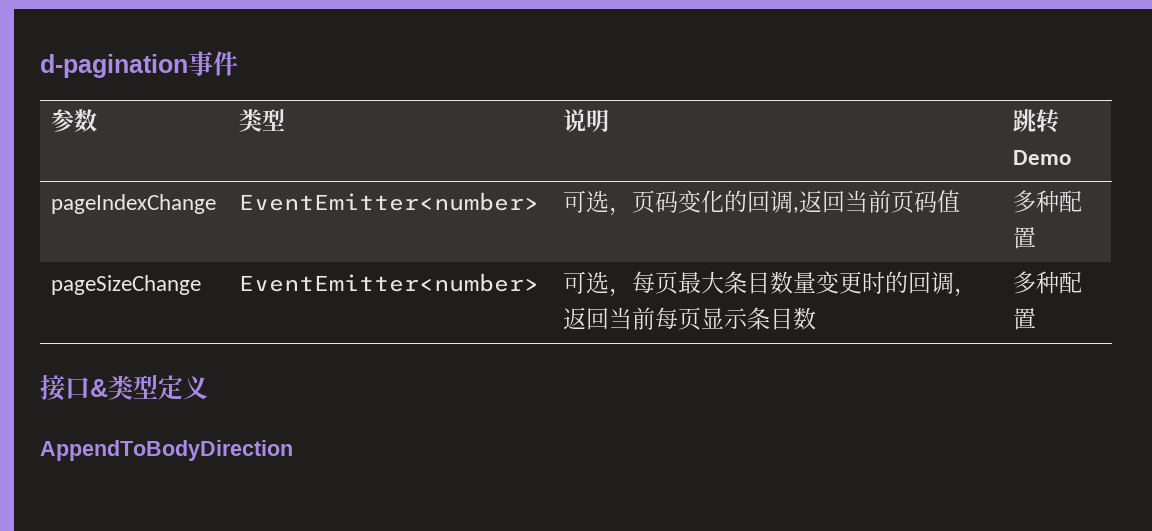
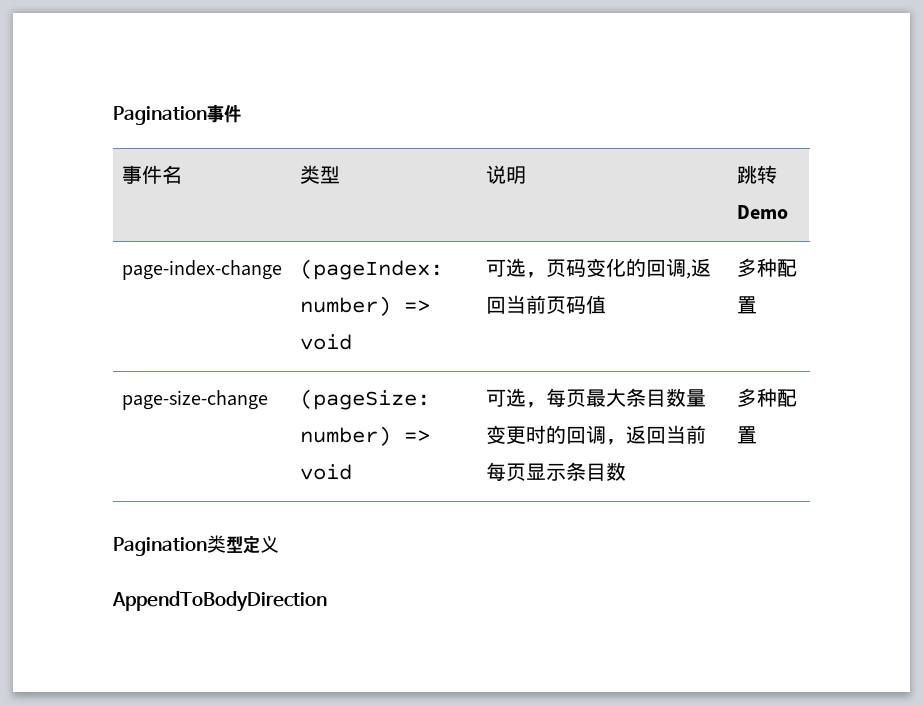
[40,54,188,78] d-pagination -> [113,106,207,125] Pagination
[51,109,98,132] 参数 -> [121,165,182,184] 事件名
[51,194,217,214] [239,192,540,211] pageIndexChange | EventEmitter<number> -> [121,260,282,280] [299,259,443,280] [299,296,430,316] [299,334,352,350] page-index-change | (pageIndex: number) => void
[51,275,202,295] [239,273,540,292] pageSizeChange | EventEmitter<number> -> [121,390,268,410] [299,389,430,410] [299,426,430,446] [299,464,352,480] page-size-change | (pageSize: number) => void
[40,375,108,401] 接口& -> [113,537,207,556] Pagination

